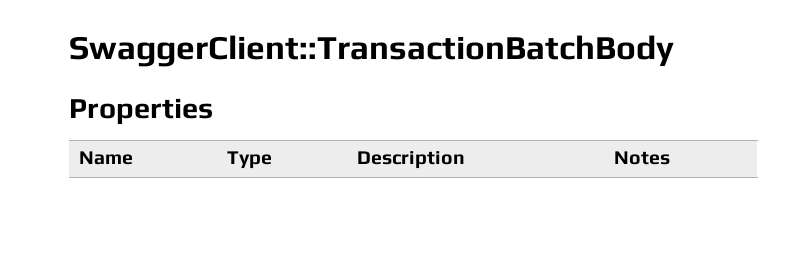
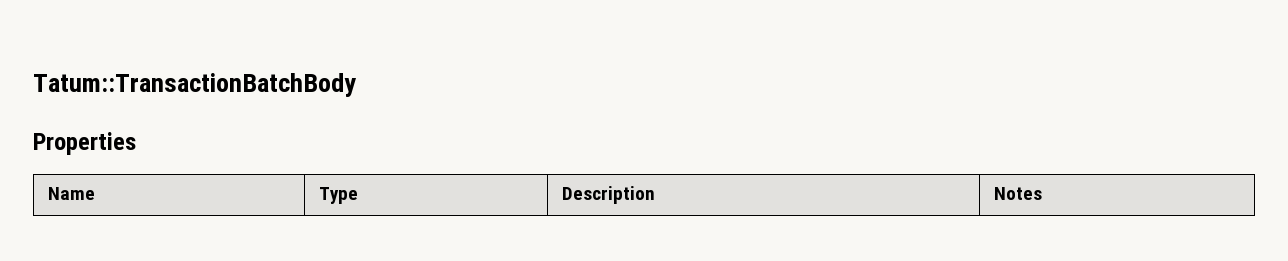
[69,35,674,67] SwaggerClient::TransactionBatchBody -> [33,73,356,97] Tatum::TransactionBatchBody

